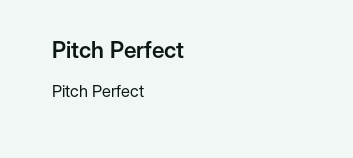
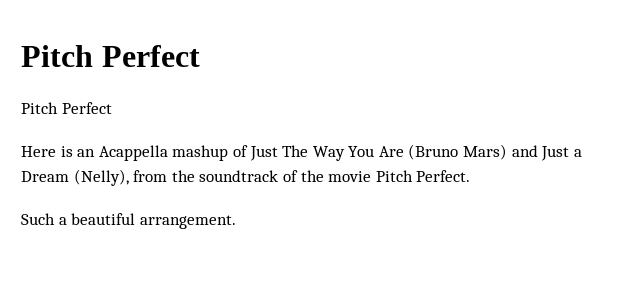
(145, 91) none -> [21,144,582,161] [21,169,471,186] [21,213,236,229] // Here is an Acappella mashup of Just The Way You Are (Bruno Mars) and Just a Dream (Nelly), from the soundtrack of the movie Pitch Perfect. // Such a beautiful arrangement.

